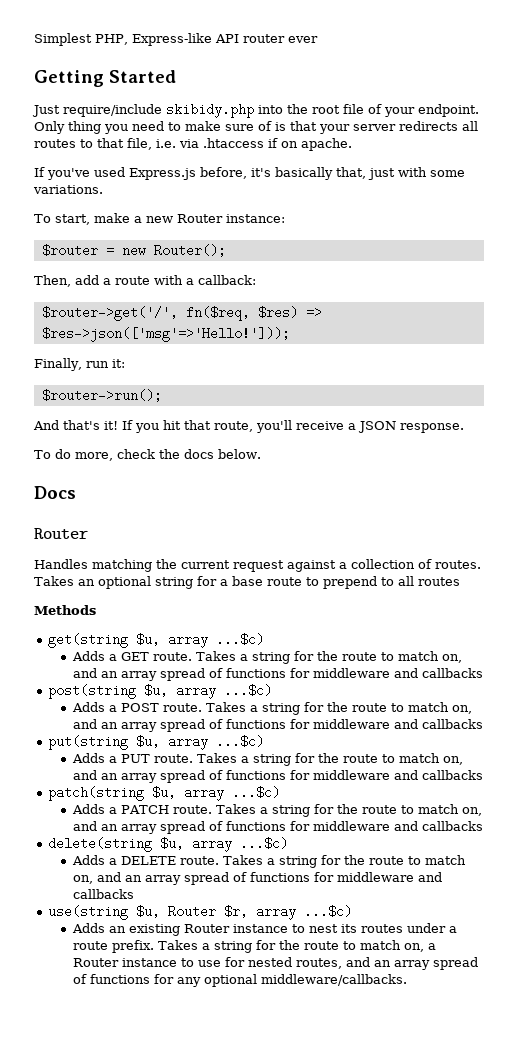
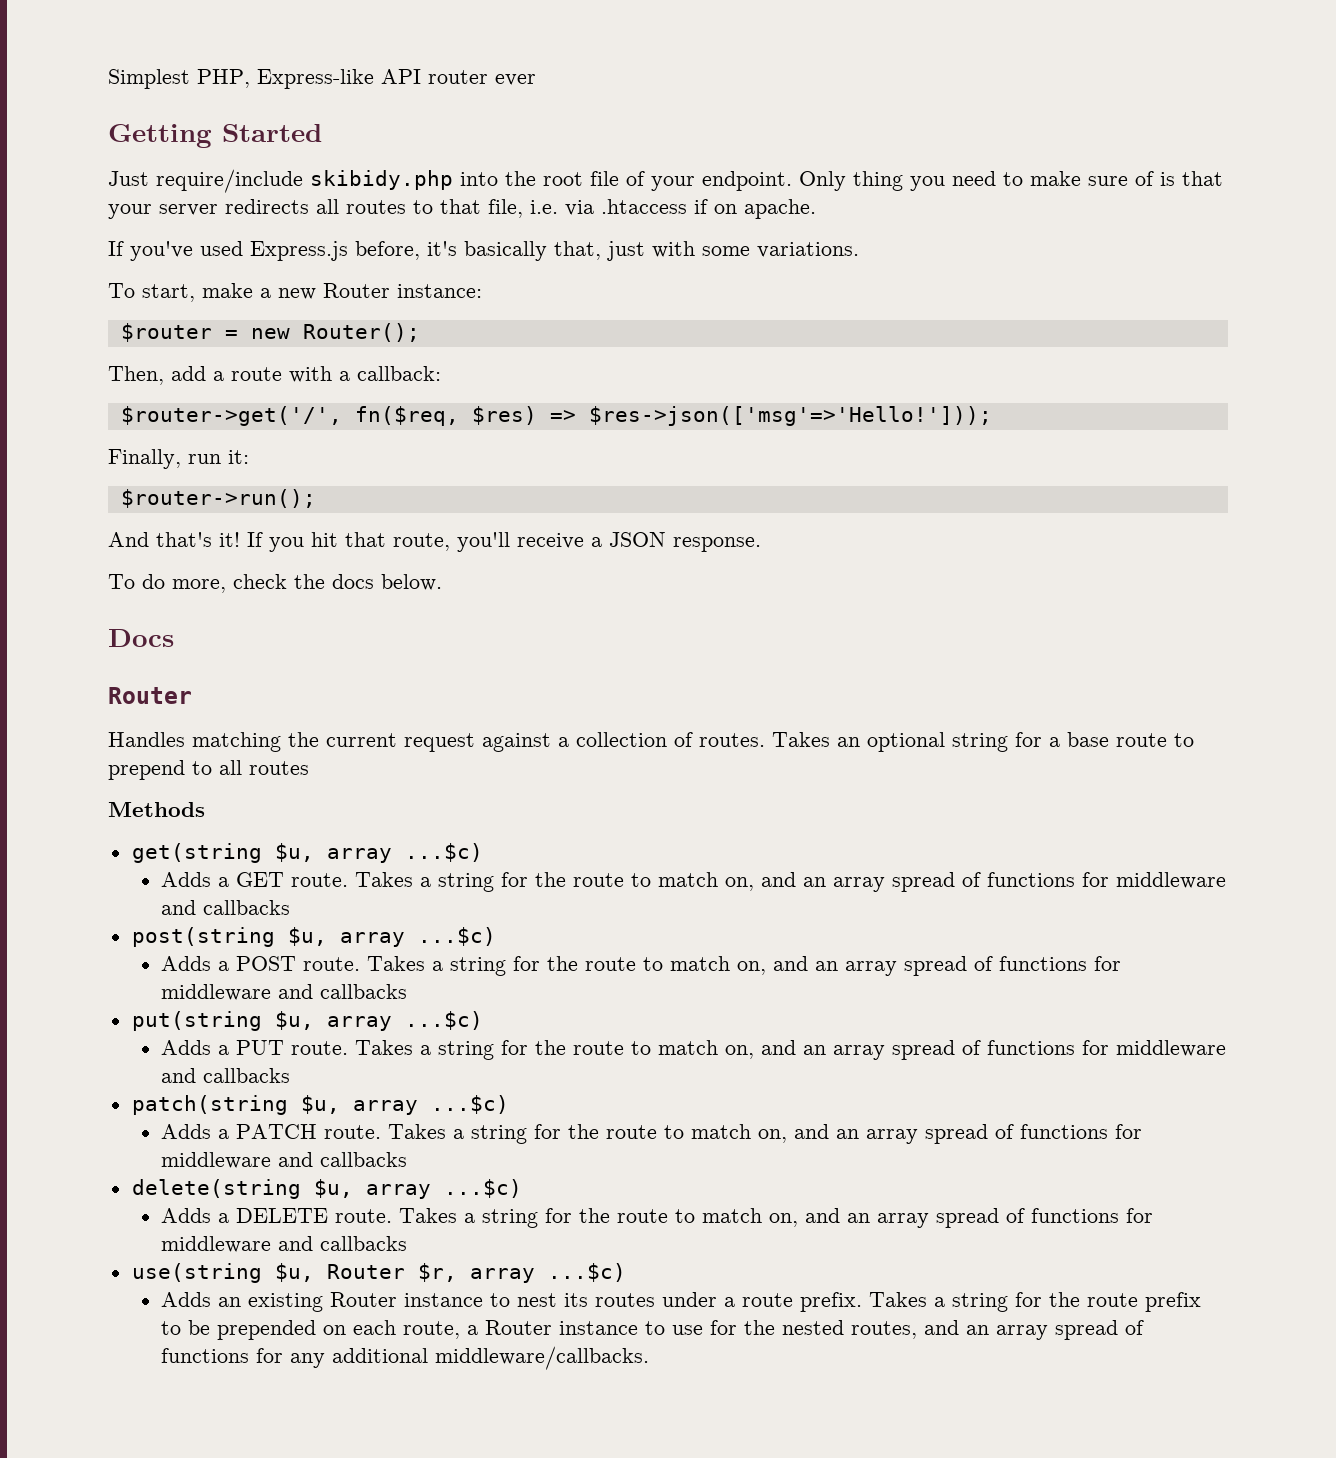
[342,940,424,952] to match on, -> [1145,1292,1202,1312] [161,1320,461,1340] prefix to be prepended on each route,
(245, 962) none -> [744,1320,776,1335] the
[203,974,257,987] optional -> [332,1348,429,1363] additional

